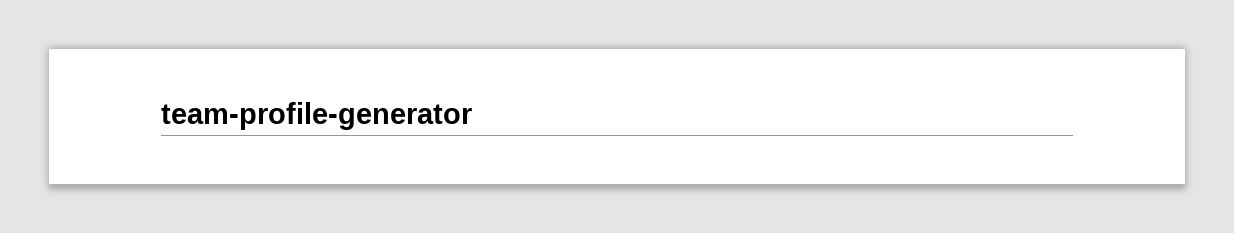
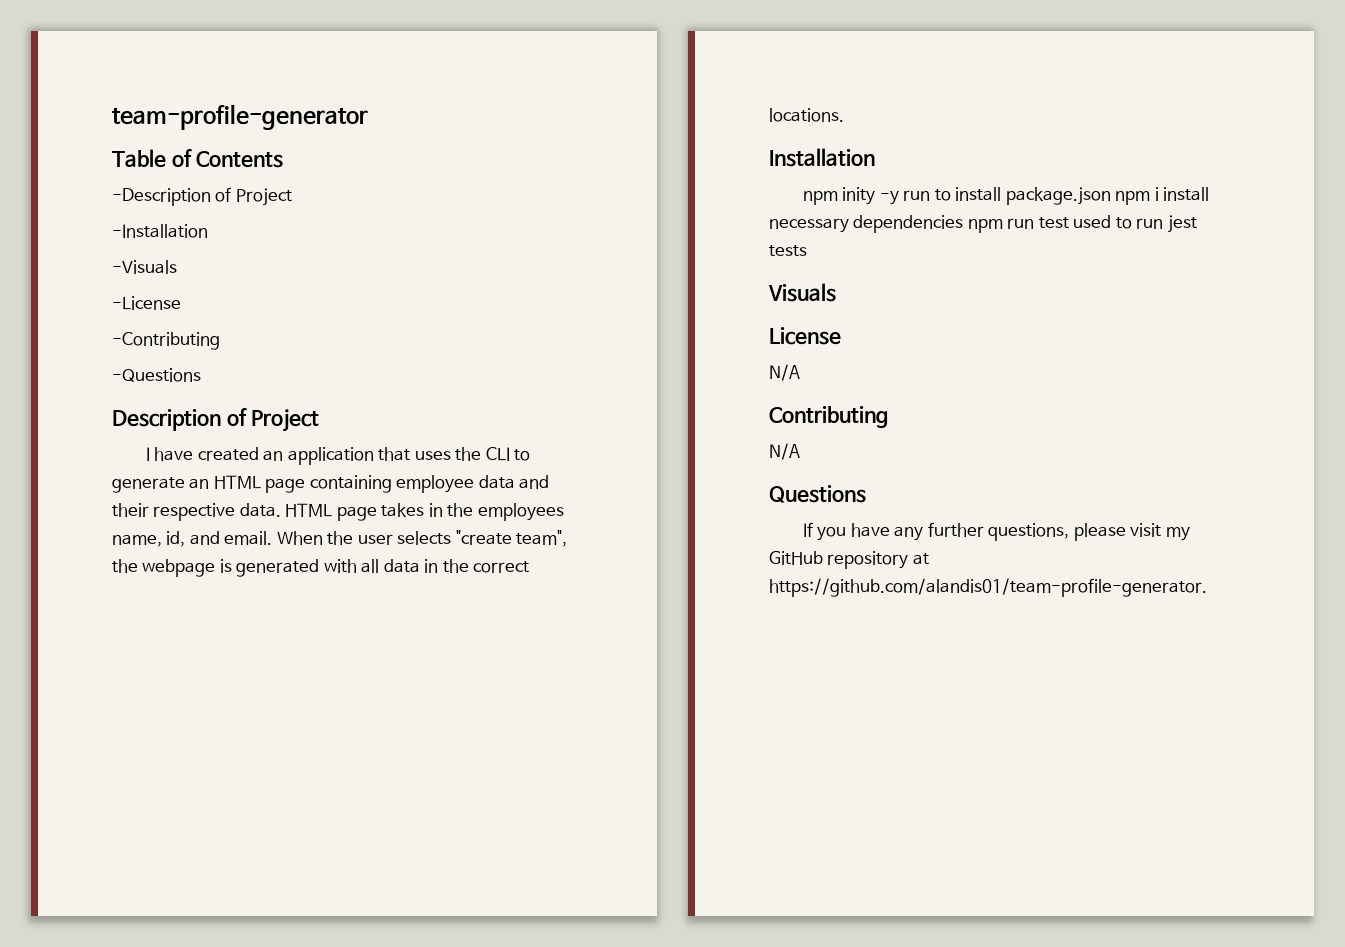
(472, 116) none -> [112,149,284,168] [112,187,292,206] [112,224,208,238] [112,260,177,274] [112,296,181,310] [112,332,220,350] [112,368,201,382] [112,408,320,432] [145,447,530,465] [112,475,550,493] [112,503,564,521] [112,530,568,547] [112,559,530,577] [769,108,844,122] [769,148,875,167] [802,187,1209,205] [769,215,1197,233] [769,245,807,257] [768,283,836,302] [769,327,841,345] [769,364,800,381] [769,406,888,428] [769,443,800,460] [769,485,866,503] [802,522,1190,541] [769,551,929,569] [769,578,1207,597] // Table of Contents // -Description of Project // -Installation // -Visuals // -License // -Contributing // -Questions // Description of Project // I have created an application that uses the CLI to generate an HTML page containing employee data and their respective data. HTML page takes in the employees name, id, and email. When the user selects "create team", the webpage is generated with all data in the correct locations. // Installation // npm inity -y run to install package.json npm i install necessary dependencies npm run test used to run jest tests // Visuals // License // N/A // Contributing // N/A // Questions // If you have any further questions, please visit my GitHub repository at https://github.com/alandis01/team-profile-generator.

